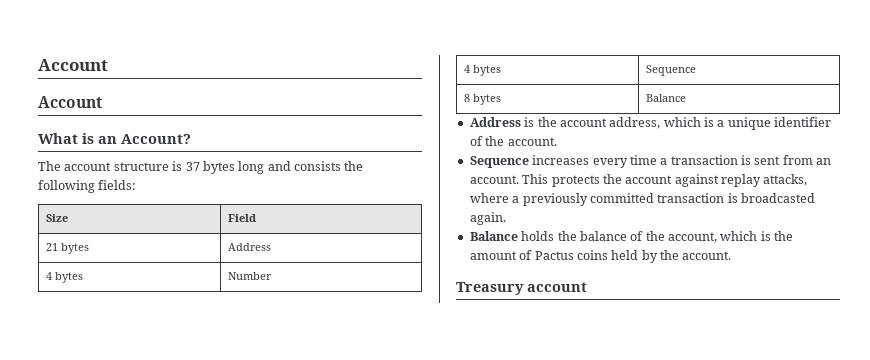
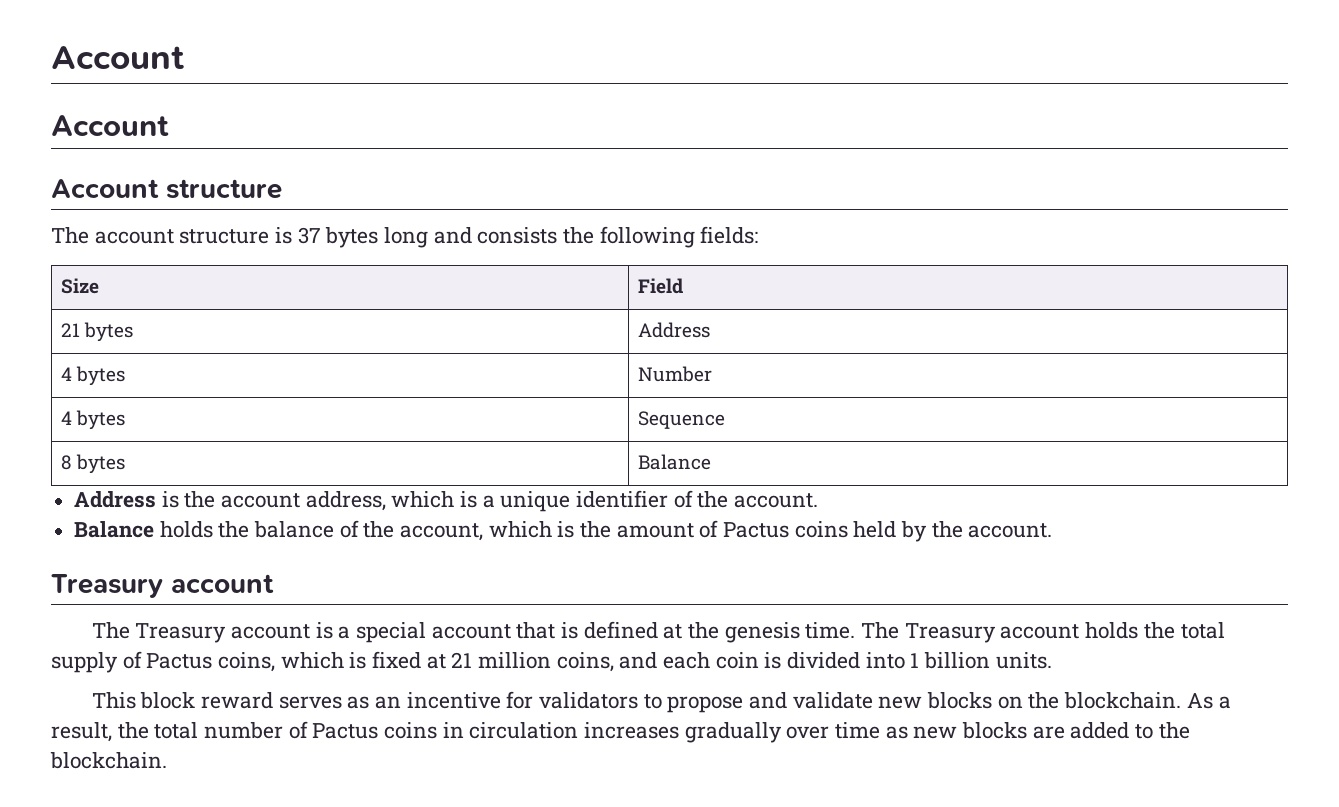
[38,133,191,144] What is an Account? -> [51,179,282,199] Account structure
[469,155,832,168] [469,174,808,187] [469,193,815,206] [469,212,506,225] // Sequence increases every time a transaction is sent from an account. This protects the account against replay attacks, where a previously committed transaction is broadcasted again. -> (819, 500) none
(587, 287) none -> [91,621,1225,643] [51,651,1052,673] [91,691,1231,713] [51,721,1190,743] [50,752,167,769] // The Treasury account is a special account that is defined at the genesis time. The Treasury account holds the total supply of Pactus coins, which is fixed at 21 million coins, and each coin is divided into 1 billion units. // This block reward serves as an incentive for validators to propose and validate new blocks on the blockchain. As a result, the total number of Pactus coins in circulation increases gradually over time as new blocks are added to the blockchain.

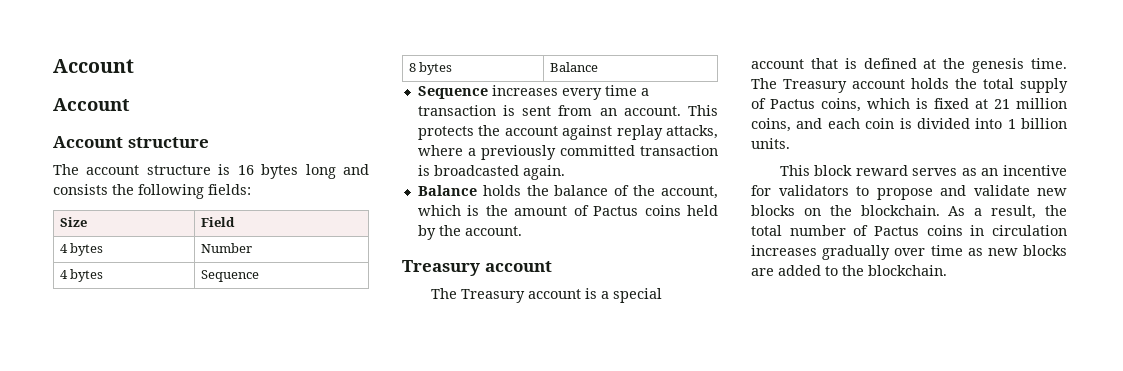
[297,227,321,244] 37 -> [237,165,254,175] 16
[60,322,134,342] [637,322,710,338] // 21 bytes | Address -> (235, 222) none
[74,490,819,512] Address is the account address, which is a unique identifier of the account. -> [417,85,649,100] [417,105,718,116] [417,125,718,140] [417,145,718,160] [417,165,565,180] Sequence increases every time a transaction is sent from an account. This protects the account against replay attacks, where a previously committed transaction is broadcasted again.

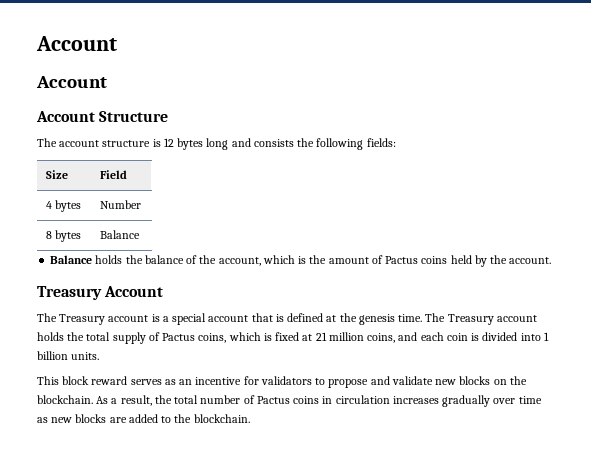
[127,137,209,148] structure -> [99,111,169,122] Structure
[237,165,254,175] 16 -> [163,138,174,147] 12
[59,269,104,282] [200,270,259,282] // 4 bytes | Sequence -> (141, 204) none
[417,85,649,100] [417,105,718,116] [417,125,718,140] [417,145,718,160] [417,165,565,180] // Sequence increases every time a transaction is sent from an account. This protects the account against replay attacks, where a previously committed transaction is broadcasted again. -> (140, 234) none
[484,261,552,272] account -> [104,286,164,297] Account

